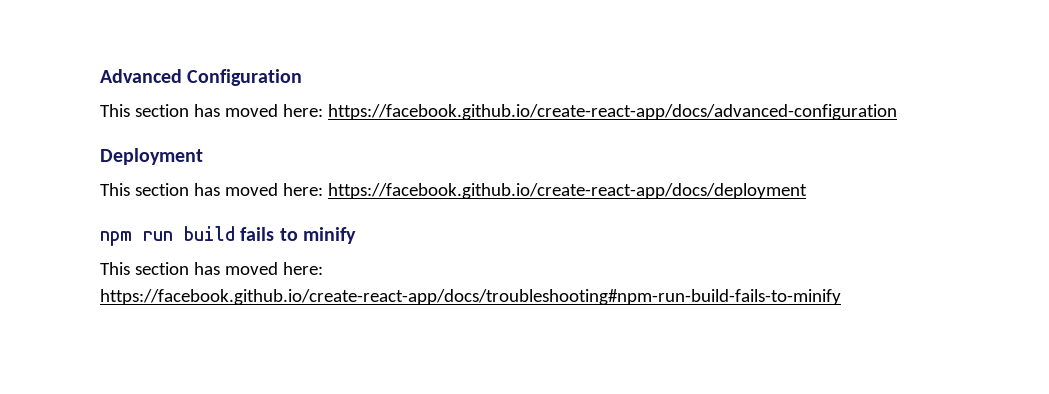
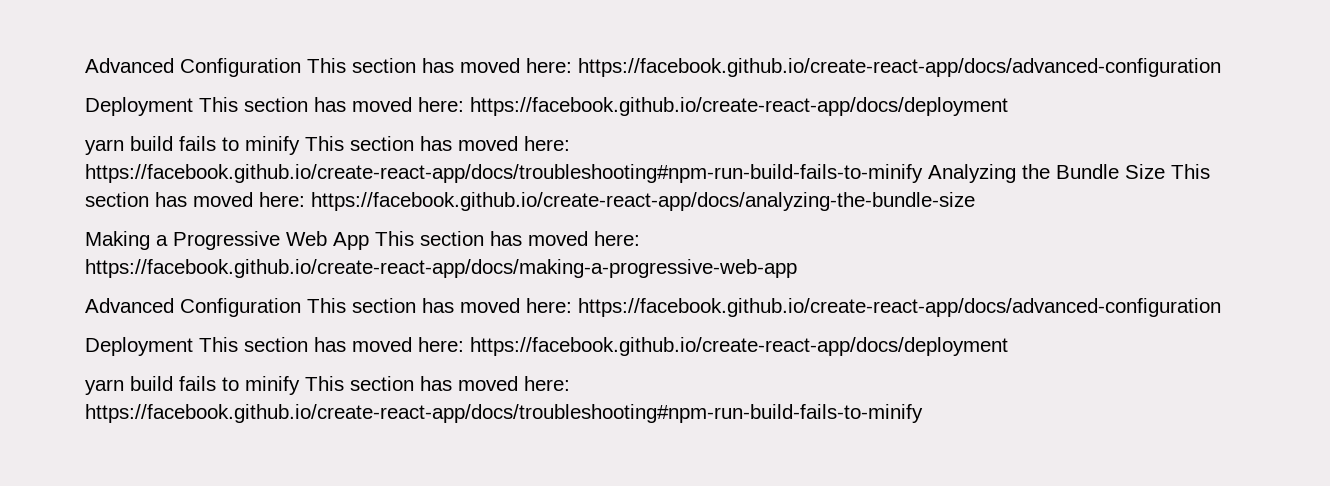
[100,69,303,86] [100,104,897,120] [100,148,203,165] [100,183,807,199] [100,226,357,246] [100,262,323,275] [100,289,841,305] Advanced Configuration // This section has moved here: https://facebook.github.io/create-react-app/docs/advanced-configuration // Deployment // This section has moved here: https://facebook.github.io/create-react-app/docs/deployment // npm run build fails to minify // This section has moved here: https://facebook.github.io/create-react-app/docs/troubleshooting#npm-run-build-fails-to-minify -> [85,58,1221,77] [85,97,1008,116] [85,136,570,155] [85,164,1210,183] [85,192,975,211] [85,231,640,250] [85,259,797,278] [85,298,1221,317] [85,337,1008,356] [85,376,570,395] [85,404,923,423] Advanced Configuration This section has moved here: https://facebook.github.io/create-react-app/docs/advanced-configuration // Deployment This section has moved here: https://facebook.github.io/create-react-app/docs/deployment // yarn build fails to minify This section has moved here: https://facebook.github.io/create-react-app/docs/troubleshooting#npm-run-build-fails-to-minify Analyzing the Bundle Size This section has moved here: https://facebook.github.io/create-react-app/docs/analyzing-the-bundle-size // Making a Progressive Web App This section has moved here: https://facebook.github.io/create-react-app/docs/making-a-progressive-web-app // Advanced Configuration This section has moved here: https://facebook.github.io/create-react-app/docs/advanced-configuration // Deployment This section has moved here: https://facebook.github.io/create-react-app/docs/deployment // yarn build fails to minify This section has moved here: https://facebook.github.io/create-react-app/docs/troubleshooting#npm-run-build-fails-to-minify

